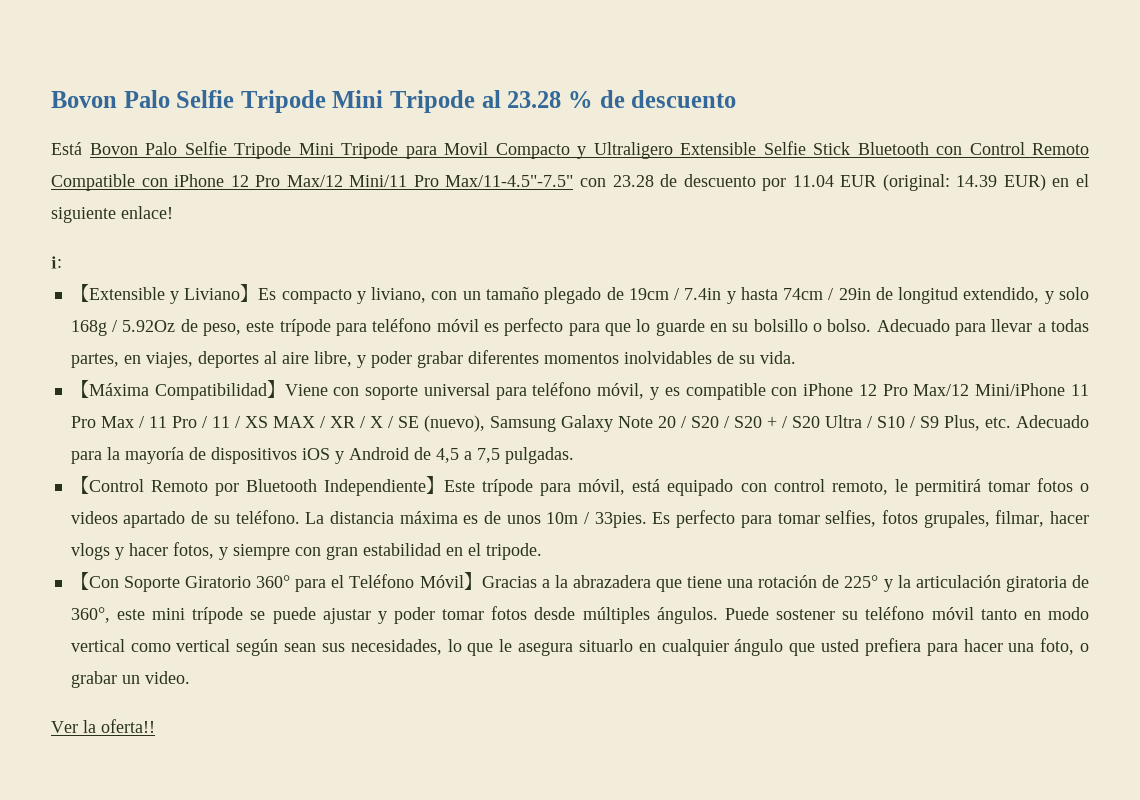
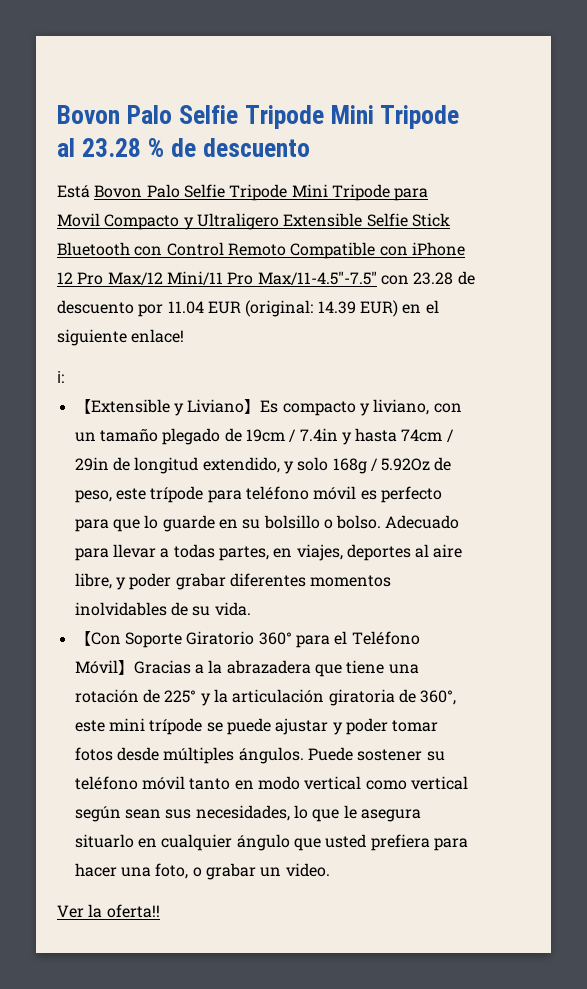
[70,380,1089,400] [70,415,1089,432] [70,447,574,464] [70,476,1090,496] [70,510,1090,528] [70,542,542,560] // 【Máxima Compatibilidad】Viene con soporte universal para teléfono móvil, y es compatible con iPhone 12 Pro Max/12 Mini/iPhone 11 Pro Max / 11 Pro / 11 / XS MAX / XR / X / SE (nuevo), Samsung Galaxy Note 20 / S20 / S20 + / S20 Ultra / S10 / S9 Plus, etc. Adecuado para la mayoría de dispositivos iOS y Android de 4,5 a 7,5 pulgadas. // 【Control Remoto por Bluetooth Independiente】Este trípode para móvil, está equipado con control remoto, le permitirá tomar fotos o videos apartado de su teléfono. La distancia máxima es de unos 10m / 33pies. Es perfecto para tomar selfies, fotos grupales, filmar, hacer vlogs y hacer fotos, y siempre con gran estabilidad en el tripode. -> (251, 609) none

